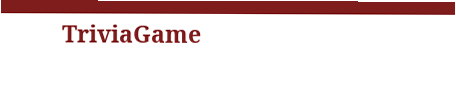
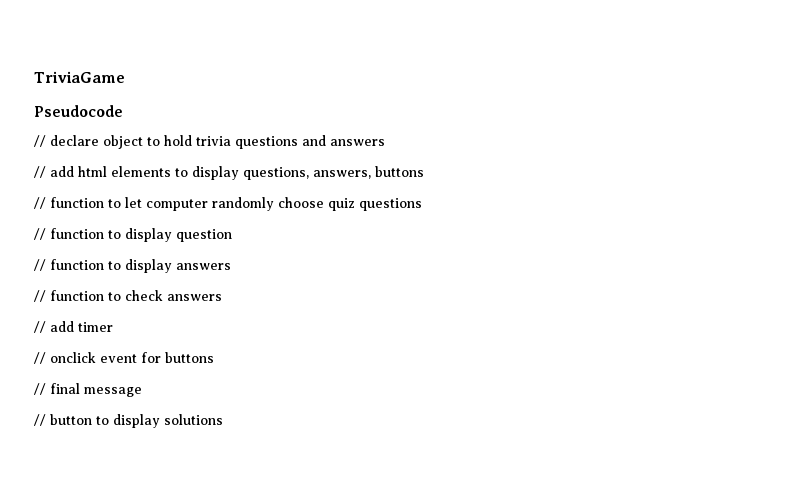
(202, 33) none -> [34,105,123,117] [34,135,385,149] [34,166,424,180] [34,197,422,211] [34,228,232,242] [34,259,231,273] [34,290,222,302] [34,321,113,333] [34,352,214,364] [34,383,142,397] [34,414,223,428] // Pseudocode // // declare object to hold trivia questions and answers // // add html elements to display questions, answers, buttons // // function to let computer randomly choose quiz questions // // function to display question // // function to display answers // // function to check answers // // add timer // // onclick event for buttons // // final message // // button to display solutions

